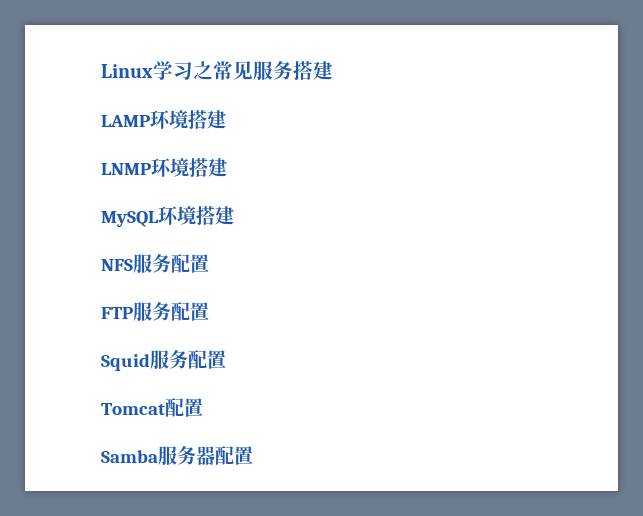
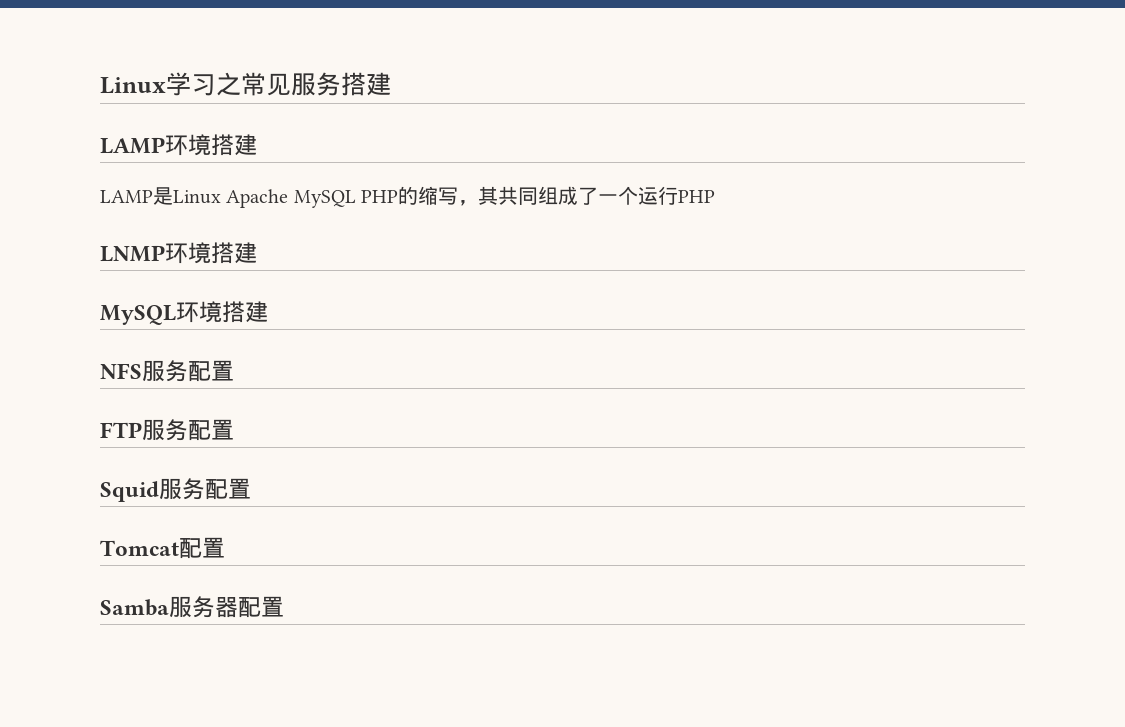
(226, 119) none -> [100,186,716,208] // LAMP是Linux Apache MySQL PHP的缩写，其共同组成了一个运行PHP

